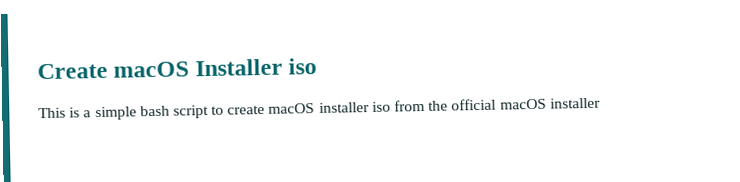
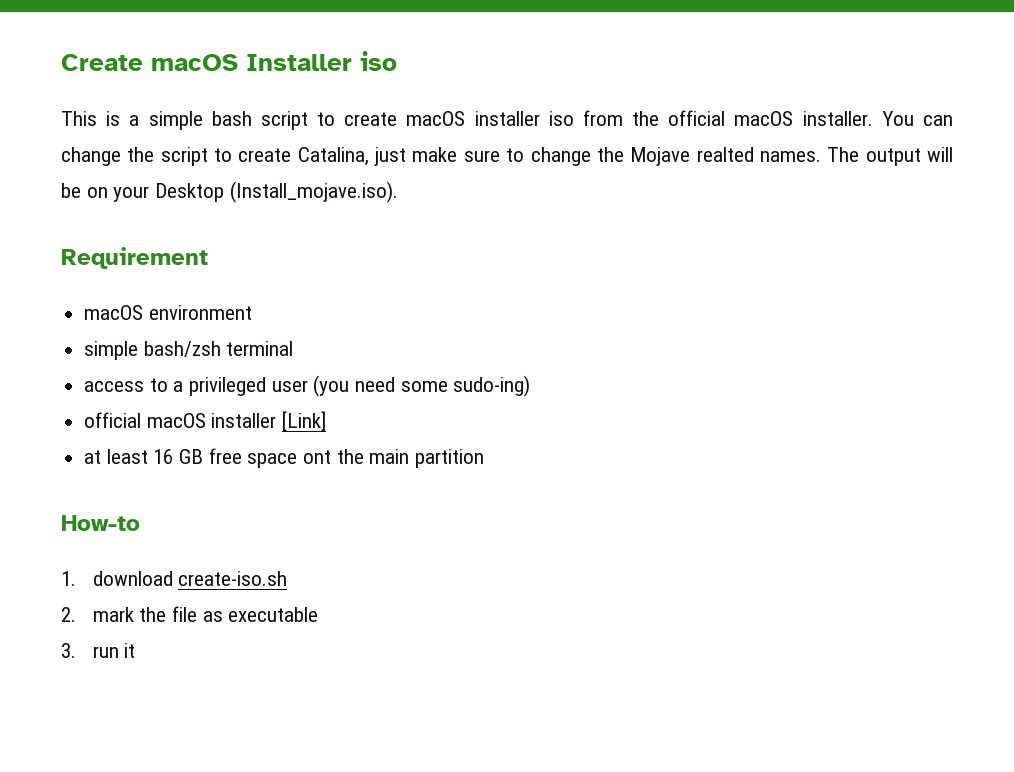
[549,97,601,109] installer -> [802,111,953,126] [61,147,954,166] [61,181,398,203] [61,247,208,269] [84,305,252,320] [84,341,294,360] [84,375,531,397] [84,411,327,431] [84,448,485,468] [61,515,140,531] [61,571,288,586] [61,606,319,622] [61,643,136,658] installer. You can change the script to create Catalina, just make sure to change the Mojave realted names. The output will be on your Desktop (Install_mojave.iso). // Requirement // macOS environment // simple bash/zsh terminal // access to a privileged user (you need some sudo-ing) // official macOS installer [Link] // at least 16 GB free space ont the main partition // How-to // 1. download create-iso.sh // 2. mark the file as executable // 3. run it

